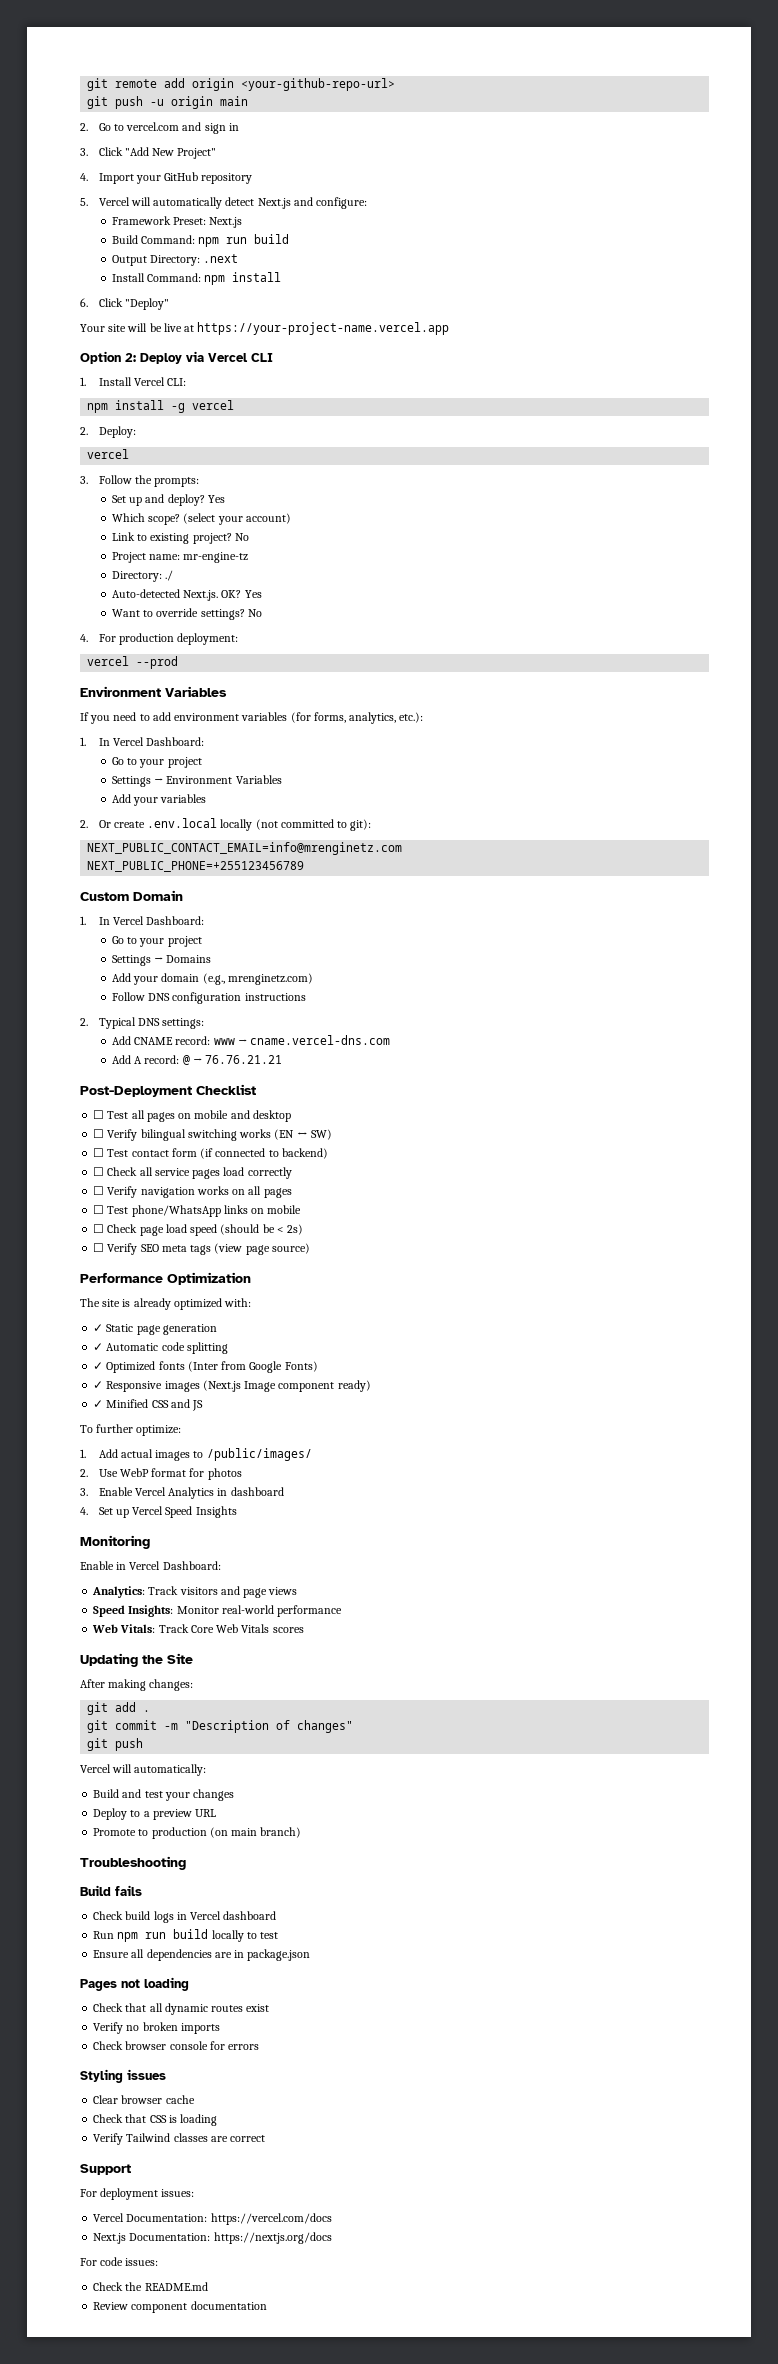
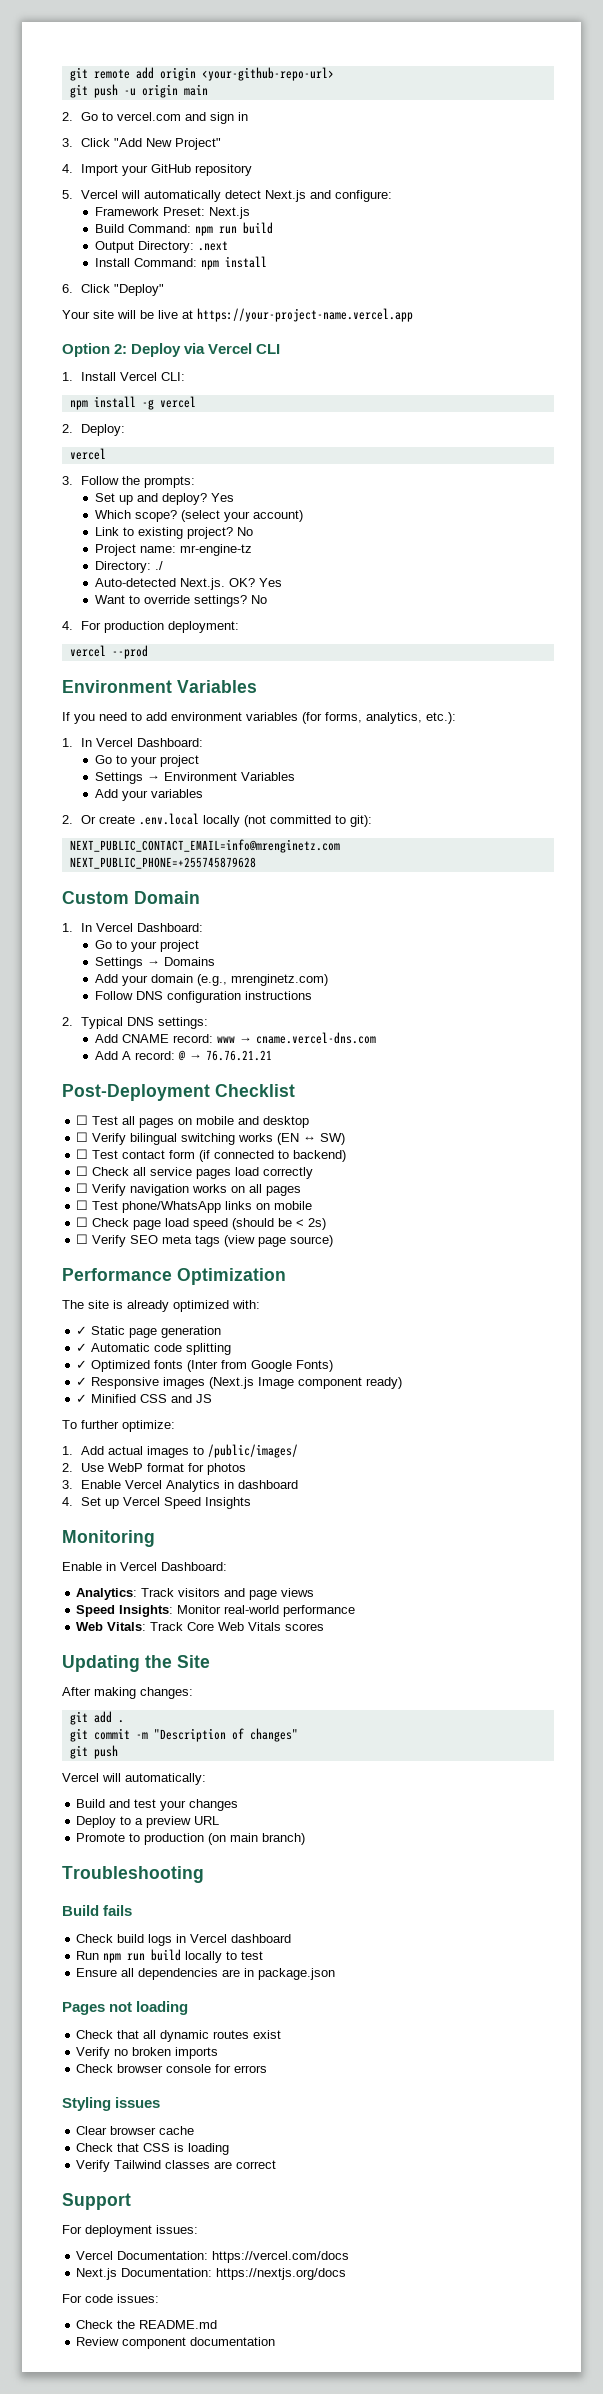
[87,861,305,872] NEXT_PUBLIC_PHONE=+255123456789 -> [69,857,256,869] NEXT_PUBLIC_PHONE=+255745879628

